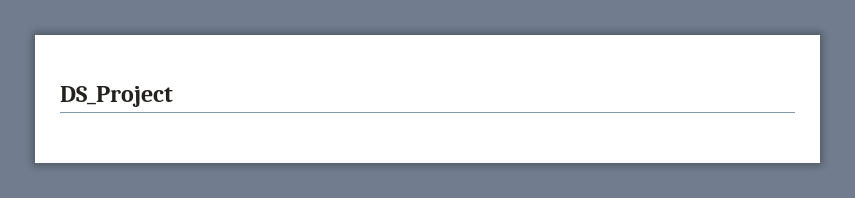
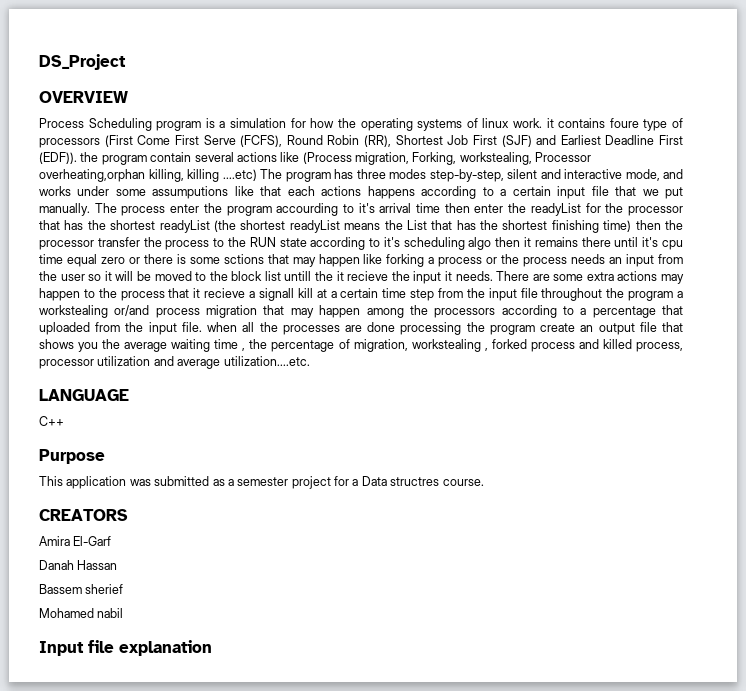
(173, 96) none -> [39,91,128,103] [39,118,683,131] [39,135,683,148] [39,152,592,165] [39,169,683,182] [39,186,684,199] [39,203,683,216] [39,220,684,233] [39,237,683,250] [39,254,684,267] [39,271,684,284] [39,288,684,301] [39,305,683,318] [39,322,683,335] [39,339,683,352] [39,356,310,369] [39,389,129,401] [39,416,64,426] [39,449,105,464] [39,476,484,489] [39,509,128,521] [39,536,112,546] [39,560,118,570] [39,584,124,594] [39,608,124,618] [39,640,212,656] // OVERVIEW // Process Scheduling program is a simulation for how the operating systems of linux work. it contains foure type of processors (First Come First Serve (FCFS), Round Robin (RR), Shortest Job First (SJF) and Earliest Deadline First (EDF)). the program contain several actions like (Process migration, Forking, workstealing, Processor overheating,orphan killing, killing ....etc) The program has three modes step-by-step, silent and interactive mode, and works under some assumputions like that each actions happens according to a certain input file that we put manually. The process enter the program accourding to it's arrival time then enter the readyList for the processor that has the shortest readyList (the shortest readyList means the List that has the shortest finishing time) then the processor transfer the process to the RUN state according to it's scheduling algo then it remains there until it's cpu time equal zero or there is some sctions that may happen like forking a process or the process needs an input from the user so it will be moved to the block list untill the it recieve the input it needs. There are some extra actions may happen to the process that it recieve a signall kill at a certain time step from the input file throughout the program a workstealing or/and process migration that may happen among the processors according to a percentage that uploaded from the input file. when all the processes are done processing the program create an output file that shows you the average waiting time , the percentage of migration, workstealing , forked process and killed process, processor utilization and average utilization....etc. // LANGUAGE // C++ // Purpose // This application was submitted as a semester project for a Data structres course. // CREATORS // Amira El-Garf // Danah Hassan // Bassem sherief // Mohamed nabil // Input file explanation

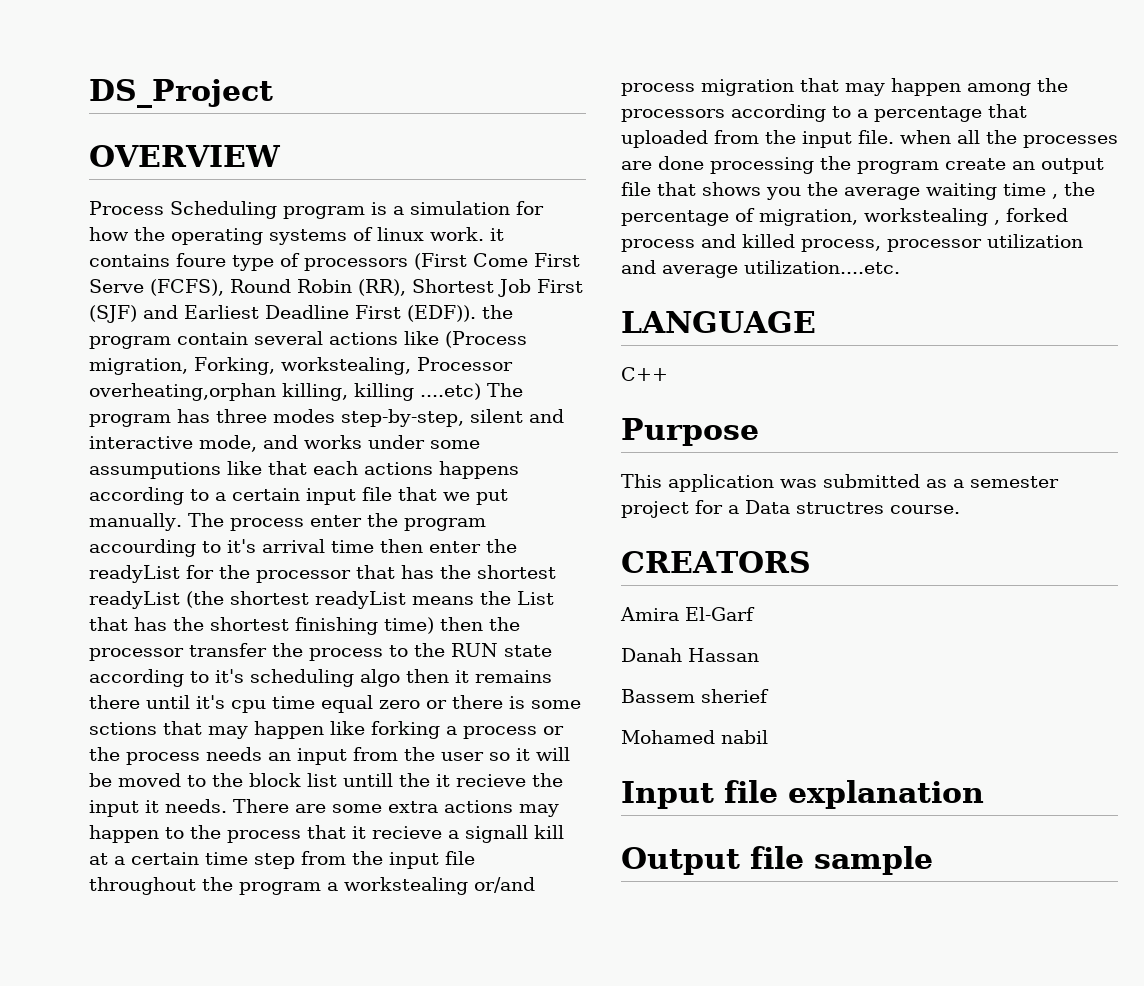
(212, 648) none -> [621,846,933,875] // Output file sample

